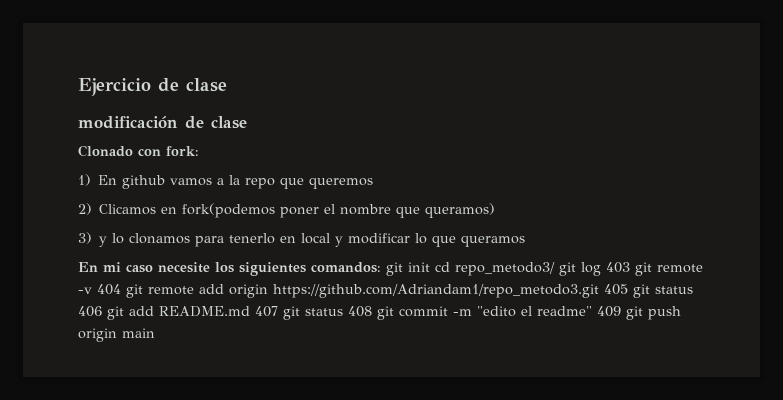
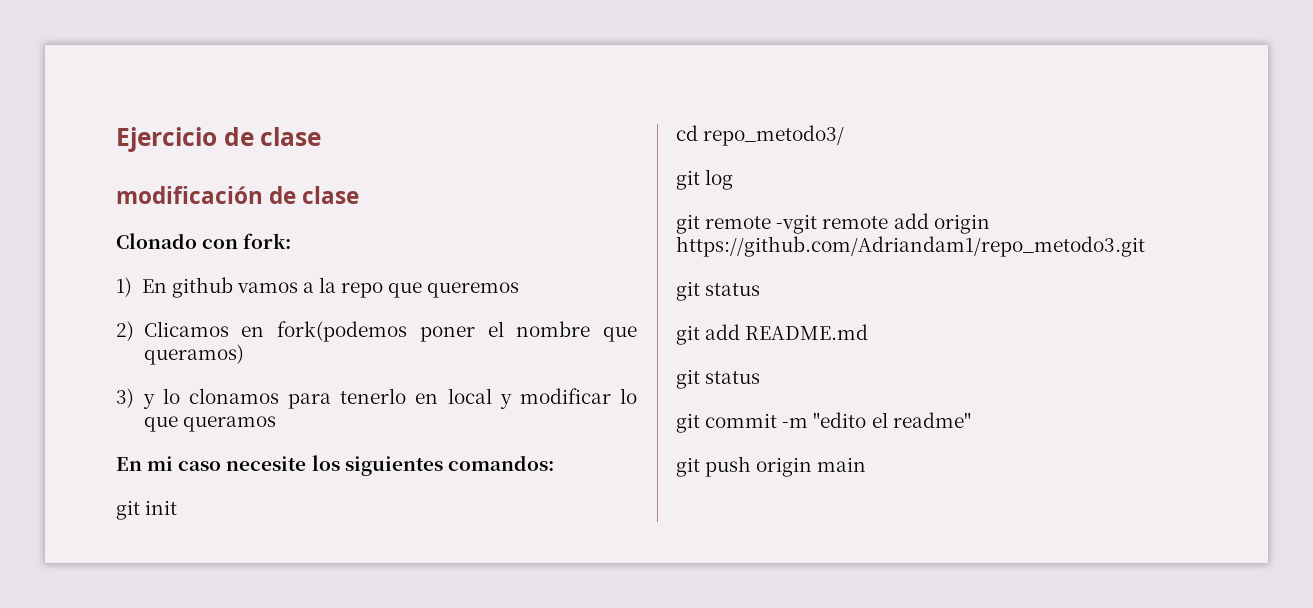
(381, 267) none -> (554, 463) //
(430, 267) none -> (178, 507) //
(555, 269) none -> (845, 135) //
[606,262,703,276] [78,284,143,298] 403 git remote -v 404 git -> [676,214,818,234] // git remote -vgit
[604,284,693,298] [78,306,102,317] 405 git status 406 -> [676,281,761,301] // git status //
[255,306,372,320] 407 git status 408 -> [676,369,761,389] // git status //
[597,306,621,317] 409 -> (971, 420) //

